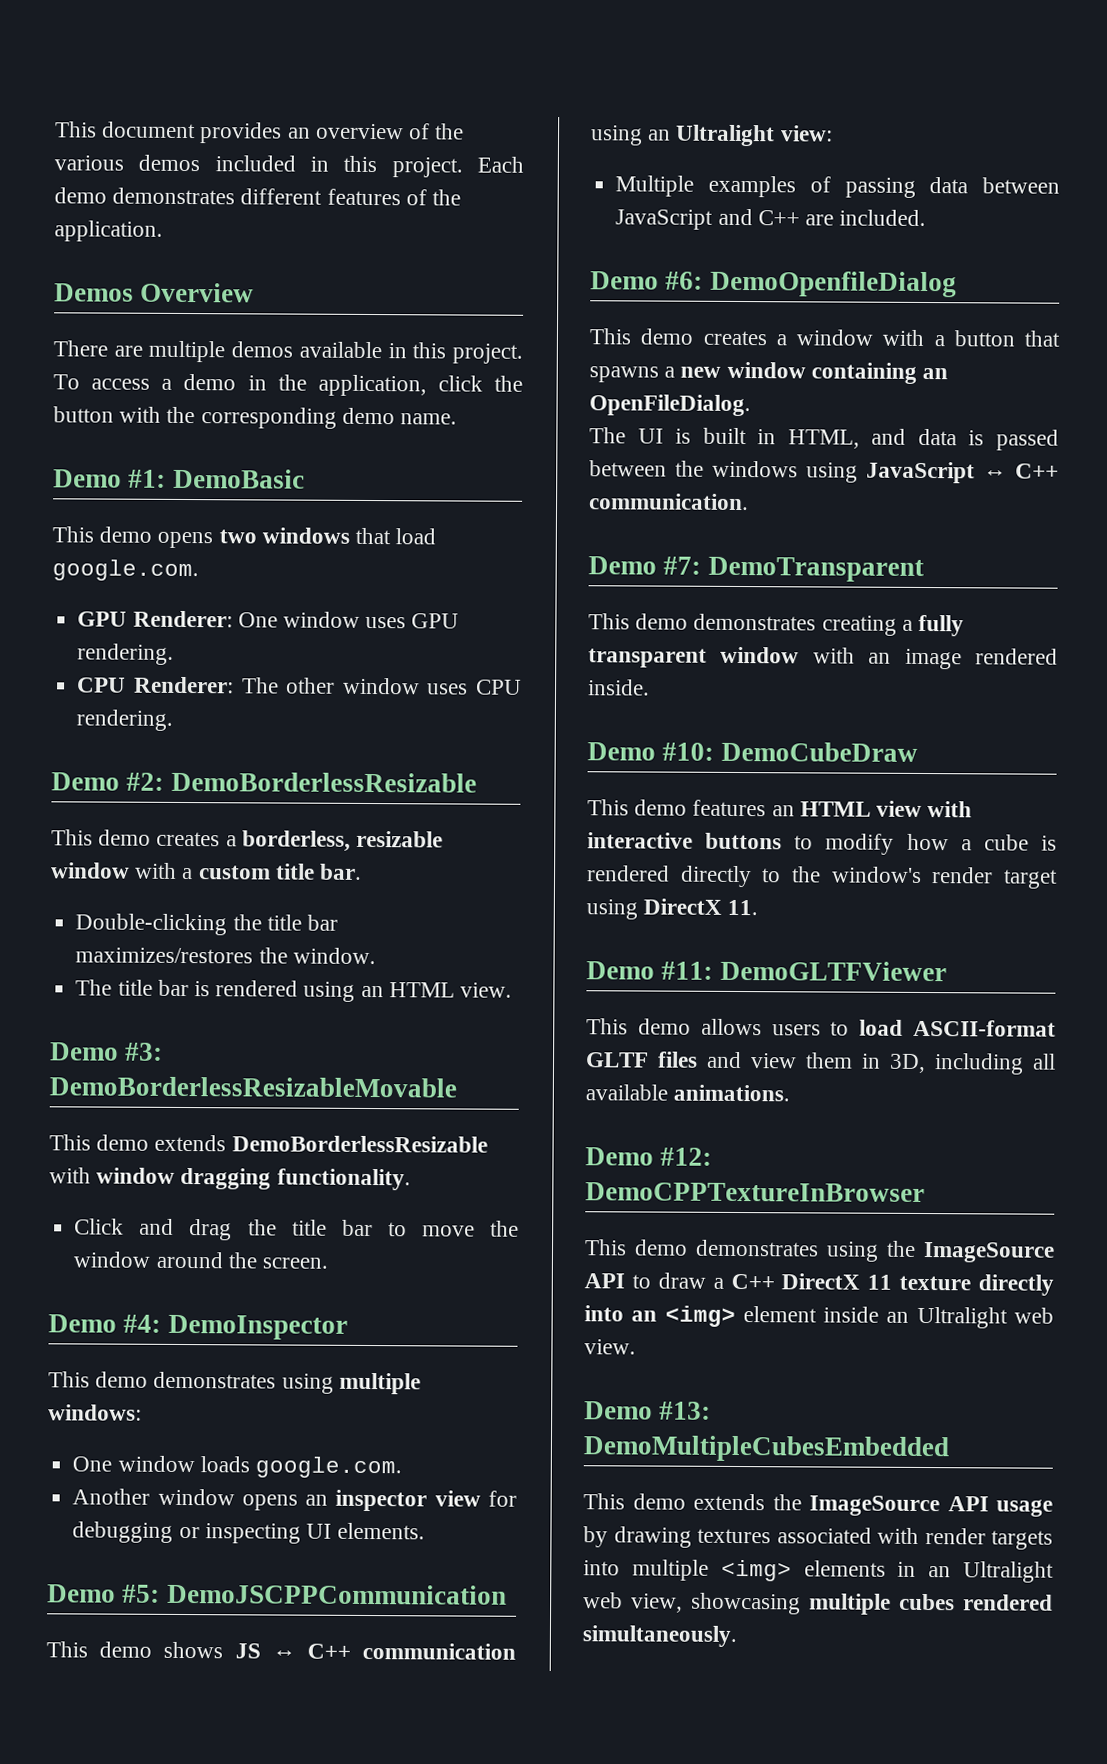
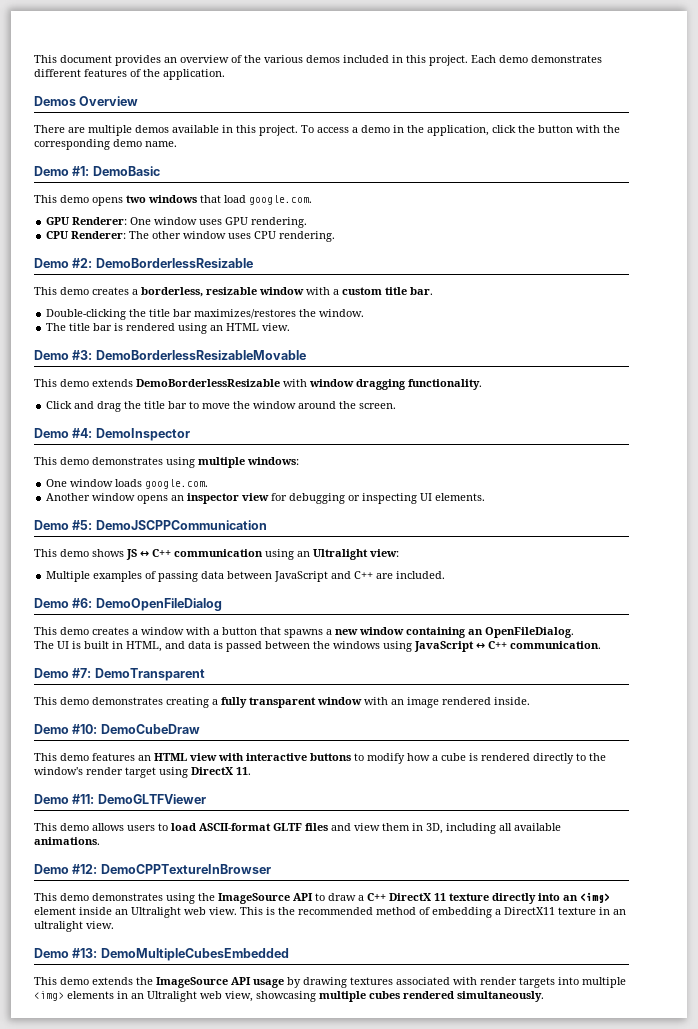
[709,270,957,298] DemoOpenfileDialog -> [95,598,222,611] DemoOpenFileDialog
(636, 1347) none -> [240,907,626,918] [34,921,114,932] This is the recommended method of embedding a DirectX11 texture in an ultralight view.

